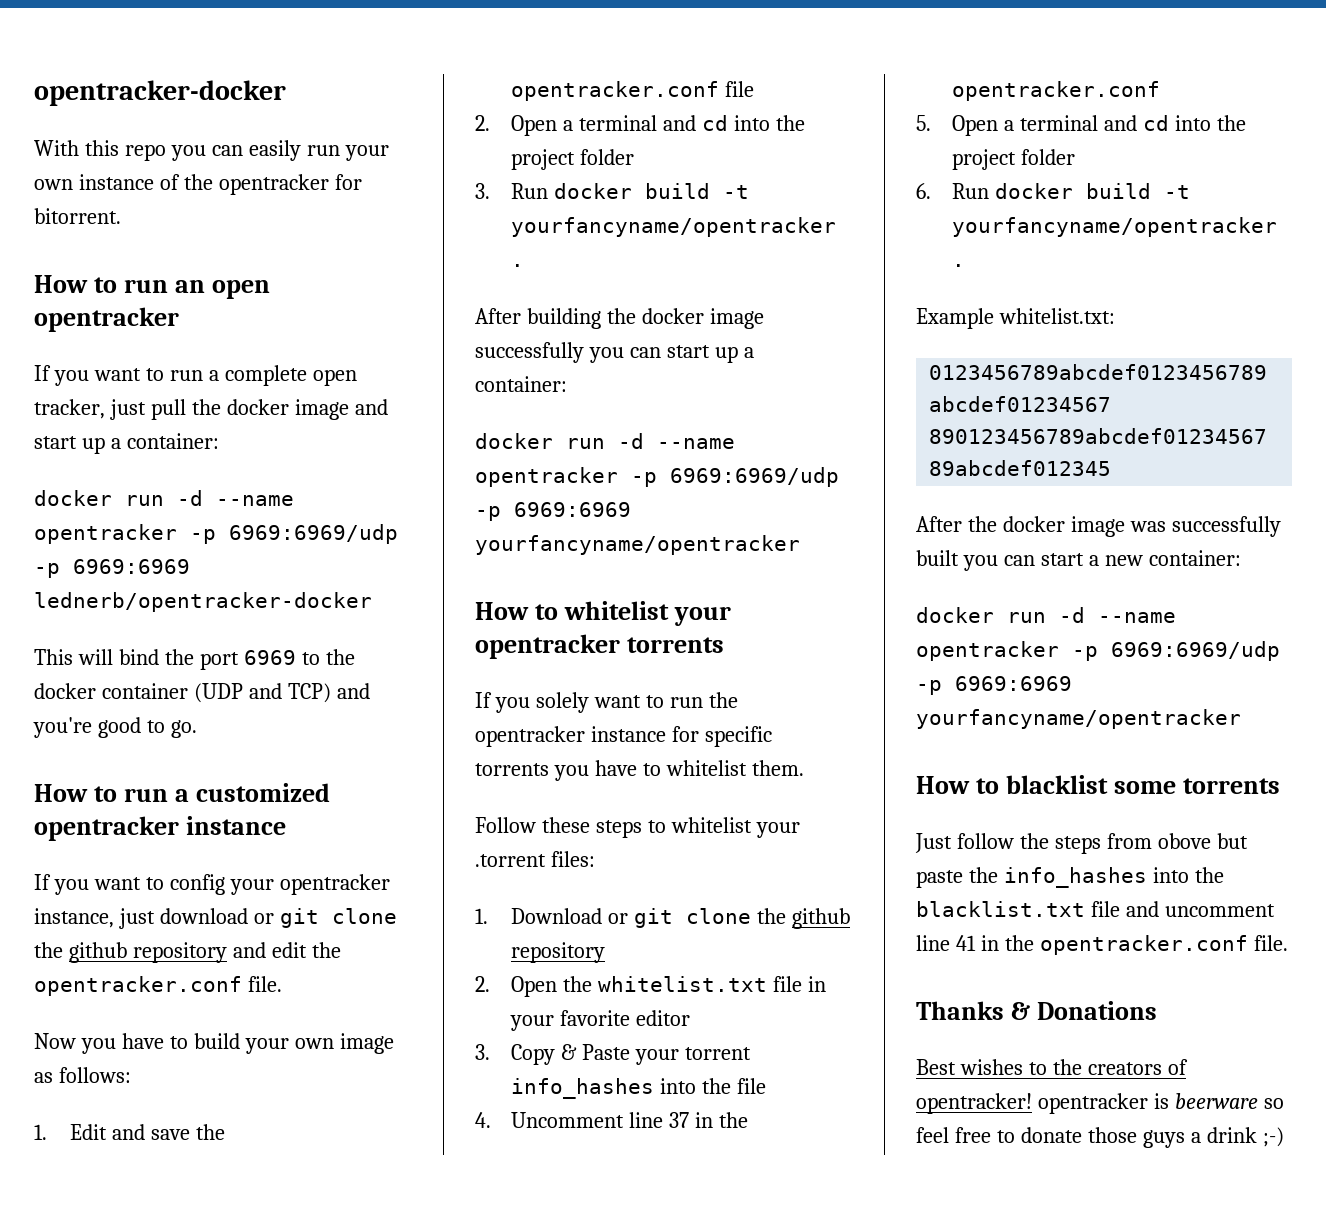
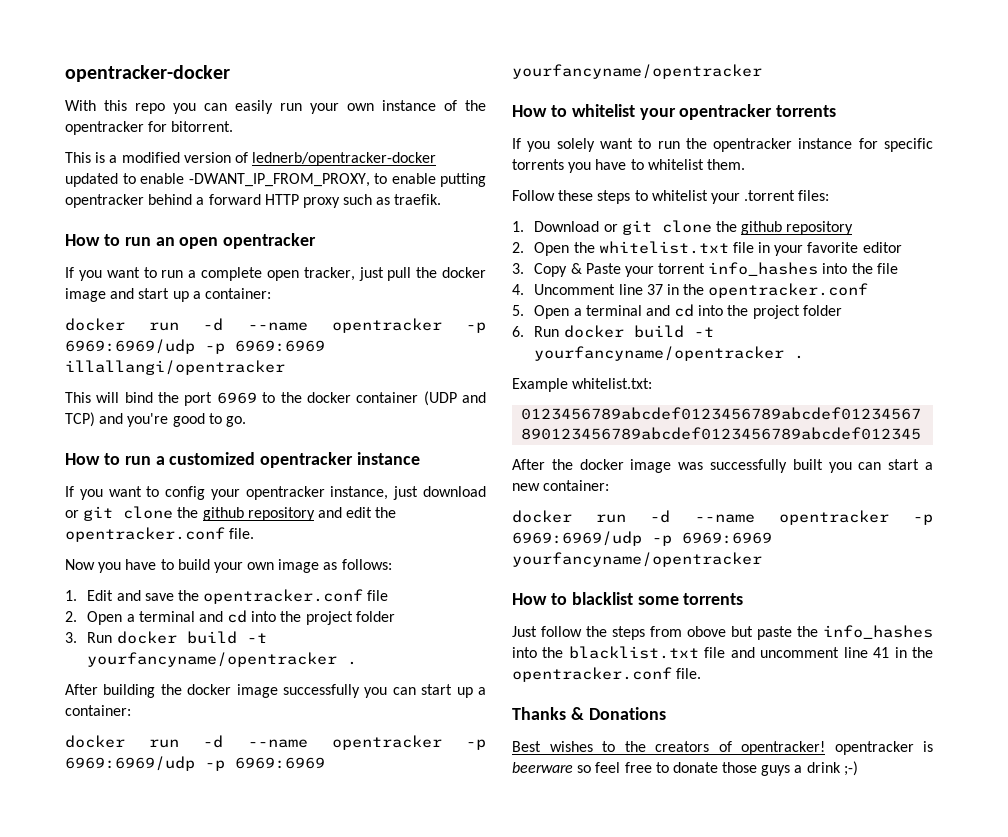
(121, 216) none -> [65,152,437,166] [65,173,486,187] [65,194,442,208] // This is a modified version of lednerb/opentracker-docker updated to enable -DWANT_IP_FROM_PROXY, to enable putting opentracker behind a forward HTTP proxy such as traefik.
[34,592,372,612] lednerb/opentracker-docker -> [65,360,285,375] illallangi/opentracker

